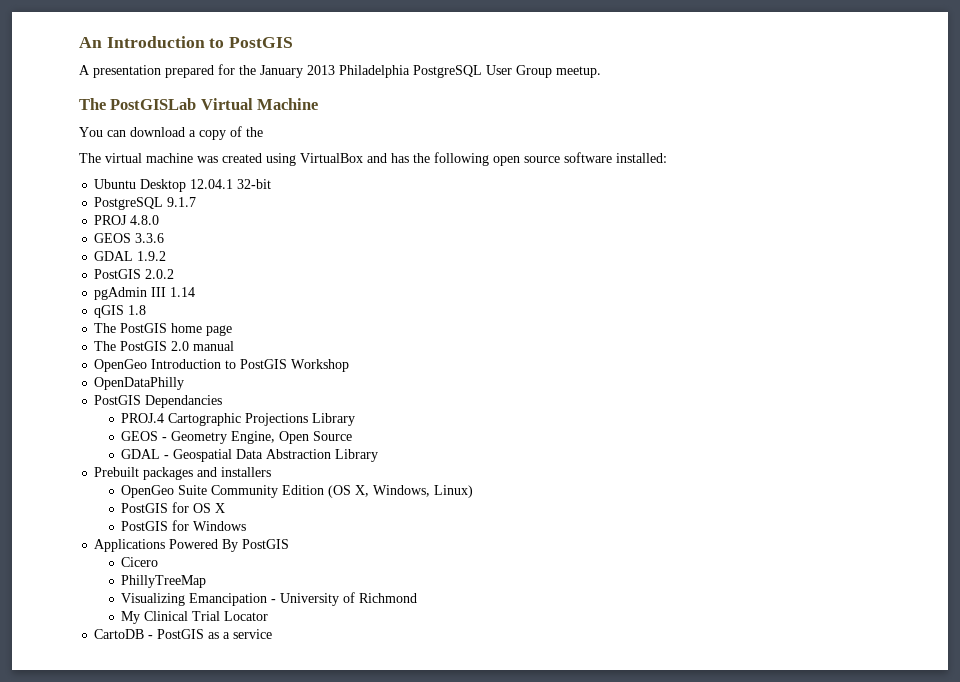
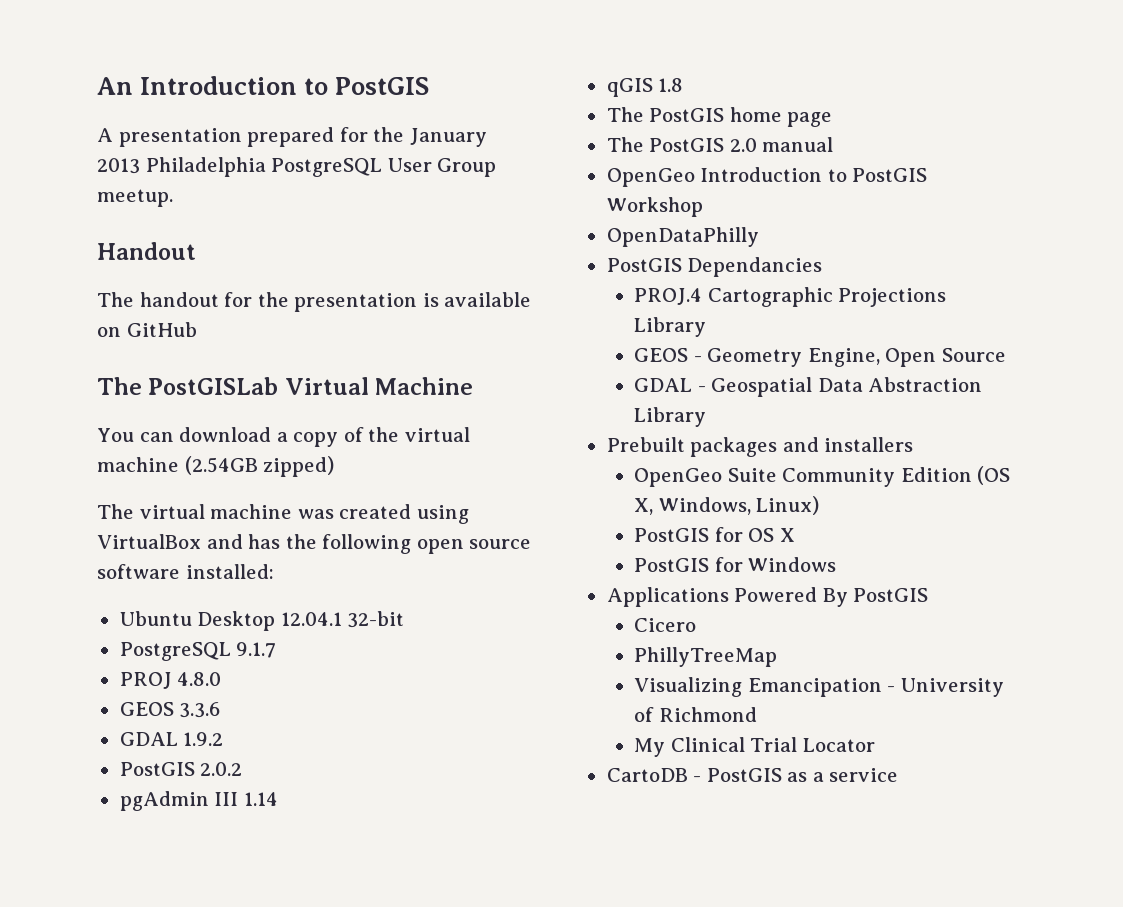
(601, 72) none -> [97,242,196,260] [97,292,532,312] [97,322,197,337] // Handout // The handout for the presentation is available on GitHub
(263, 132) none -> [404,427,470,442] [97,456,335,477] virtual machine (2.54GB zipped)

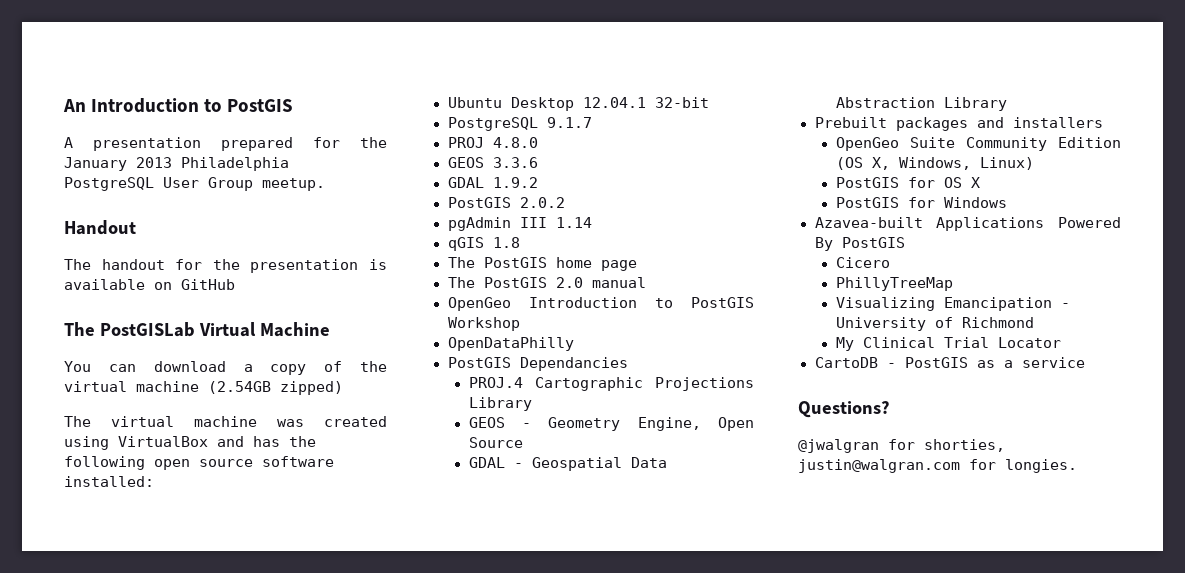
(837, 564) none -> [814,217,923,228] Azavea-built
(899, 775) none -> [798,401,890,418] [798,439,1005,453] [798,459,1077,473] // Questions? // @jwalgran for shorties, justin@walgran.com for longies.

